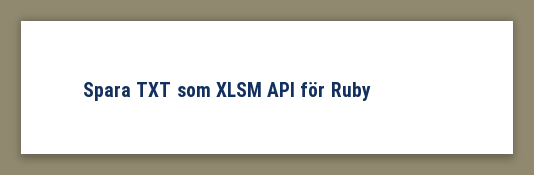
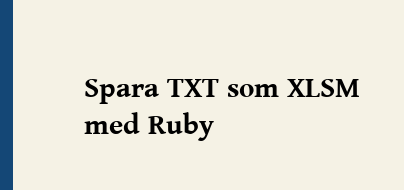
[267,82,326,97] API för -> [84,112,140,134] med

